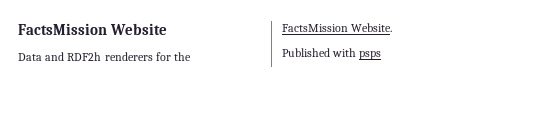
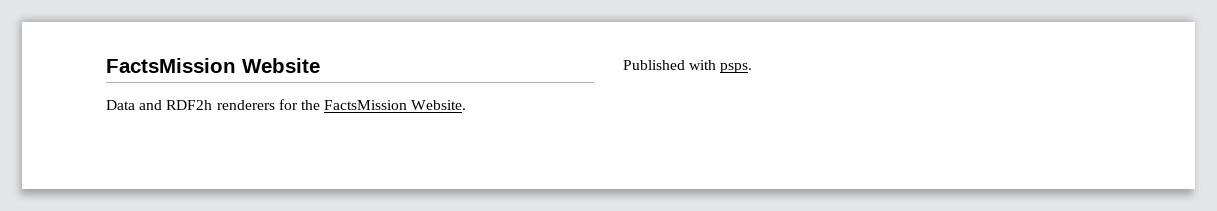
[359,51,382,60] psps -> [720,63,753,73] psps.

